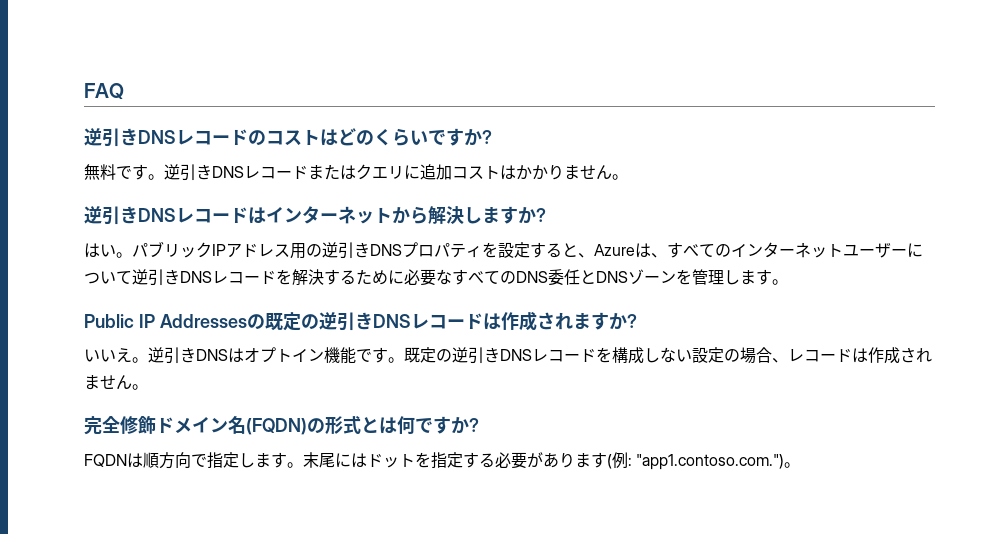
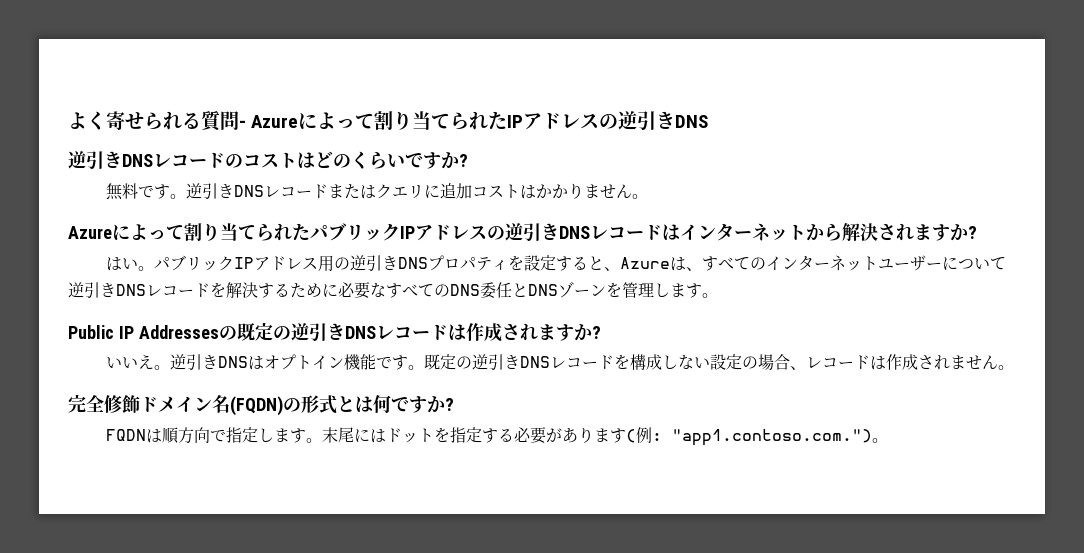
[84,83,124,100] FAQ -> [68,111,709,132] よく寄せられる質問- Azureによって割り当てられたIPアドレスの逆引きDNS
(628, 177) none -> [68,223,505,241] Azureによって割り当てられたパブリックIPアドレスの
[464,207,482,224] し -> [878,223,914,241] され

